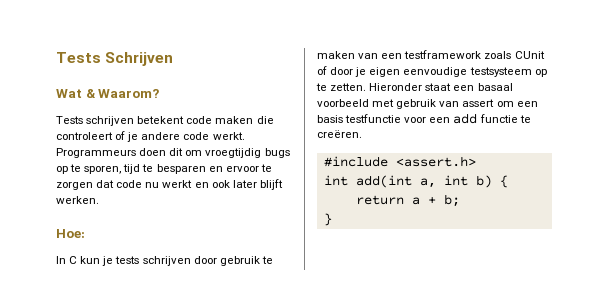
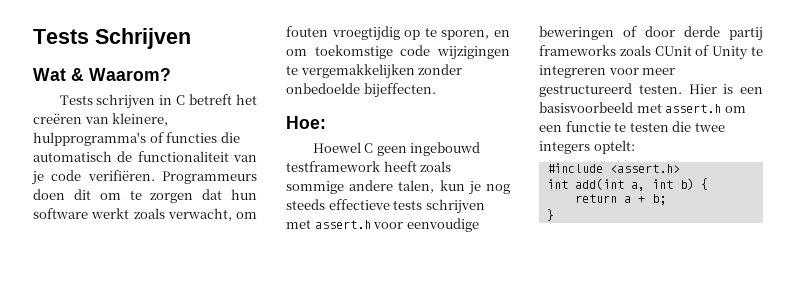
[137,116,274,124] [56,131,245,142] [56,148,290,158] [56,164,272,174] [56,179,283,190] [56,196,99,204] [56,229,85,238] [56,256,273,266] [317,50,545,59] [317,66,547,77] [316,83,513,91] [317,99,538,109] [317,113,531,124] [317,130,362,138] betekent code maken die controleert of je andere code werkt. Programmeurs doen dit om vroegtijdig bugs op te sporen, tijd te besparen en ervoor te zorgen dat code nu werkt en ook later blijft werken. // Hoe: // In C kun je tests schrijven door gebruik te maken van een testframework zoals CUnit of door je eigen eenvoudige testsysteem op te zetten. Hieronder staat een basaal voorbeeld met gebruik van assert om een basis testfunctie voor een add functie te creëren. -> [159,94,257,105] [33,113,169,126] [33,132,240,146] [33,151,257,162] [31,170,257,185] [33,189,257,203] [33,208,257,221] [286,26,510,41] [286,45,510,60] [286,64,463,79] [286,83,436,98] [286,116,326,129] [312,142,481,156] [286,161,452,172] [286,180,510,195] [286,199,485,214] [286,218,479,232] [539,26,763,41] [539,45,763,60] [539,65,676,78] [539,83,763,97] [539,102,746,113] [539,121,725,132] [539,140,635,154] in C betreft het creëren van kleinere, hulpprogramma's of functies die automatisch de functionaliteit van je code verifiëren. Programmeurs doen dit om te zorgen dat hun software werkt zoals verwacht, om fouten vroegtijdig op te sporen, en om toekomstige code wijzigingen te vergemakkelijken zonder onbedoelde bijeffecten. // Hoe: // Hoewel C geen ingebouwd testframework heeft zoals sommige andere talen, kun je nog steeds effectieve tests schrijven met assert.h voor eenvoudige beweringen of door derde partij frameworks zoals CUnit of Unity te integreren voor meer gestructureerd testen. Hier is een basisvoorbeeld met assert.h om een functie te testen die twee integers optelt:

